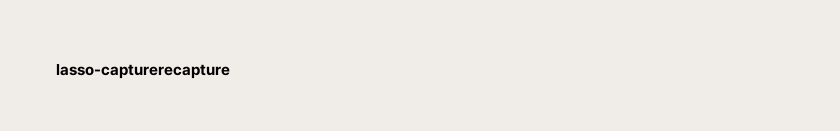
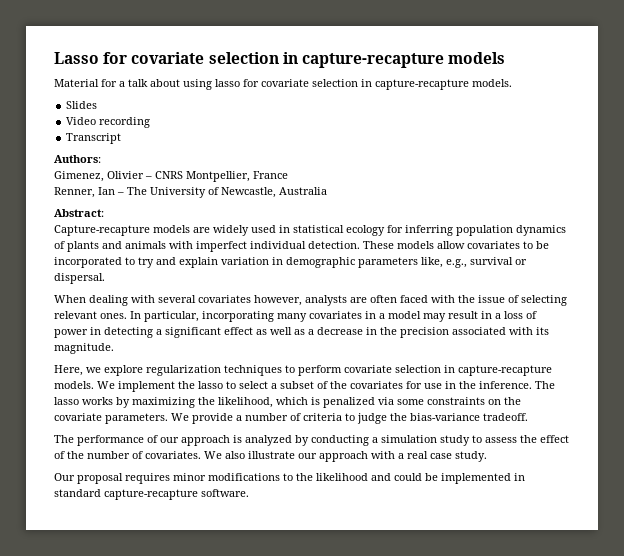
[56,64,230,79] lasso-capturerecapture -> [54,52,506,68] [54,79,512,90] [66,101,98,109] [66,117,151,128] [66,133,122,144] [54,155,101,163] [54,171,288,182] [54,187,327,198] [54,209,104,217] [54,225,566,236] [54,241,549,252] [54,257,527,268] [54,273,105,284] [54,295,567,306] [54,311,537,322] [54,327,549,338] [54,343,114,354] [54,365,552,376] [54,381,555,392] [54,397,521,408] [54,413,528,424] [54,435,569,446] [54,451,487,462] [54,473,525,484] [54,489,249,500] Lasso for covariate selection in capture-recapture models // Material for a talk about using lasso for covariate selection in capture-recapture models. // Slides // Video recording // Transcript // Authors: // Gimenez, Olivier – CNRS Montpellier, France // Renner, Ian – The University of Newcastle, Australia // Abstract: // Capture-recapture models are widely used in statistical ecology for inferring population dynamics of plants and animals with imperfect individual detection. These models allow covariates to be incorporated to try and explain variation in demographic parameters like, e.g., survival or dispersal. // When dealing with several covariates however, analysts are often faced with the issue of selecting relevant ones. In particular, incorporating many covariates in a model may result in a loss of power in detecting a significant effect as well as a decrease in the precision associated with its magnitude. // Here, we explore regularization techniques to perform covariate selection in capture-recapture models. We implement the lasso to select a subset of the covariates for use in the inference. The lasso works by maximizing the likelihood, which is penalized via some constraints on the covariate parameters. We provide a number of criteria to judge the bias-variance tradeoff. // The performance of our approach is analyzed by conducting a simulation study to assess the effect of the number of covariates. We also illustrate our approach with a real case study. // Our proposal requires minor modifications to the likelihood and could be implemented in standard capture-recapture software.

